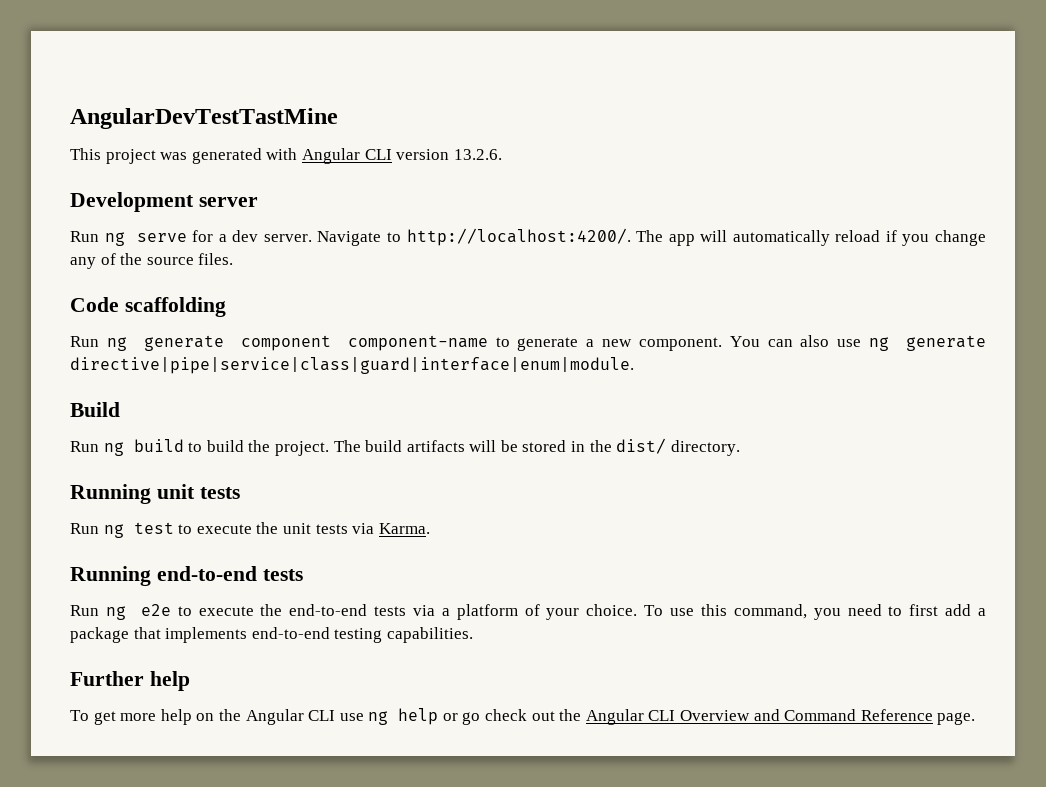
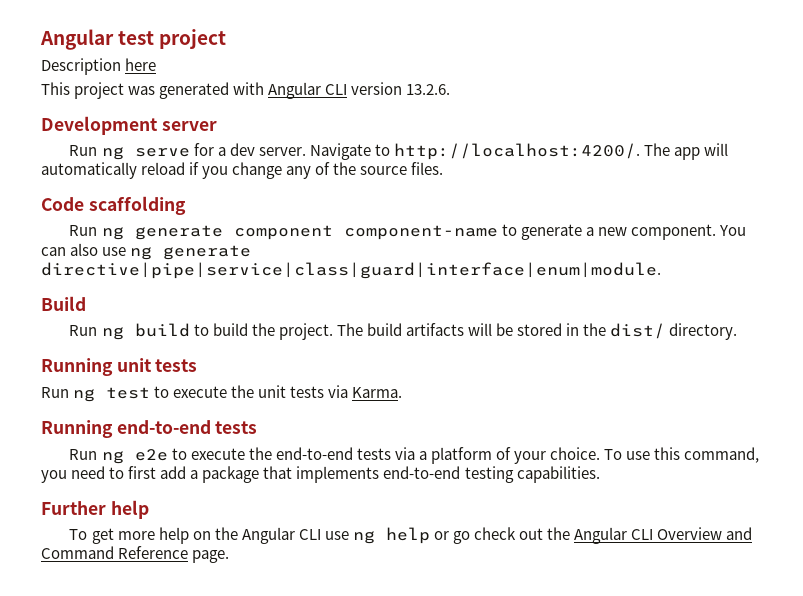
[70,108,338,129] AngularDevTestTastMine -> [40,29,227,50] [41,58,157,75] Angular test project // Description here

